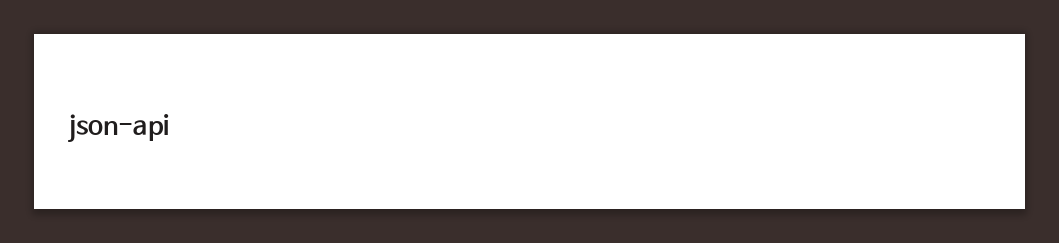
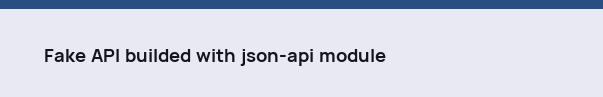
[68,114,169,143] json-api -> [44,49,386,66] Fake API builded with json-api module

